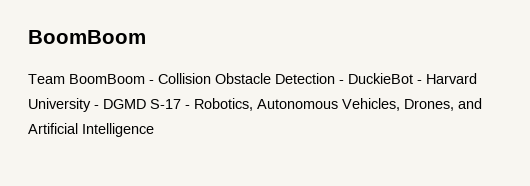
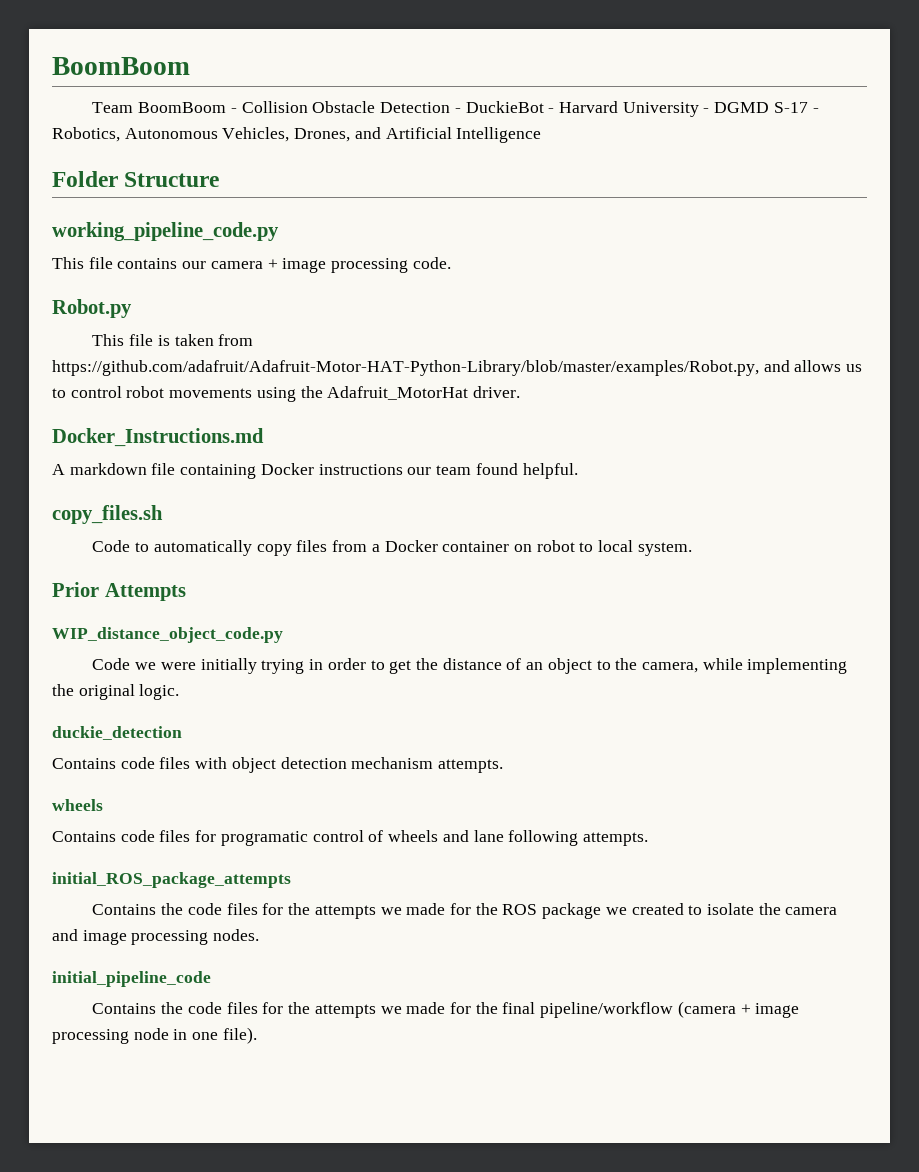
(154, 130) none -> [52,171,220,187] [52,222,279,241] [52,257,451,273] [52,299,132,318] [92,334,254,346] [52,360,863,376] [52,386,521,402] [52,428,264,447] [52,463,578,479] [52,505,163,524] [92,540,692,556] [52,582,186,601] [52,627,283,643] [92,658,848,674] [52,684,180,700] [52,726,182,740] [52,757,504,773] [52,799,103,811] [52,830,648,846] [52,872,291,888] [92,903,838,919] [52,929,260,945] [52,971,211,987] [92,1001,800,1018] [52,1027,257,1044] // Folder Structure // working_pipeline_code.py // This file contains our camera + image processing code. // Robot.py // This file is taken from https://github.com/adafruit/Adafruit-Motor-HAT-Python-Library/blob/master/examples/Robot.py, and allows us to control robot movements using the Adafruit_MotorHat driver. // Docker_Instructions.md // A markdown file containing Docker instructions our team found helpful. // copy_files.sh // Code to automatically copy files from a Docker container on robot to local system. // Prior Attempts // WIP_distance_object_code.py // Code we were initially trying in order to get the distance of an object to the camera, while implementing the original logic. // duckie_detection // Contains code files with object detection mechanism attempts. // wheels // Contains code files for programatic control of wheels and lane following attempts. // initial_ROS_package_attempts // Contains the code files for the attempts we made for the ROS package we created to isolate the camera and image processing nodes. // initial_pipeline_code // Contains the code files for the attempts we made for the final pipeline/workflow (camera + image processing node in one file).

